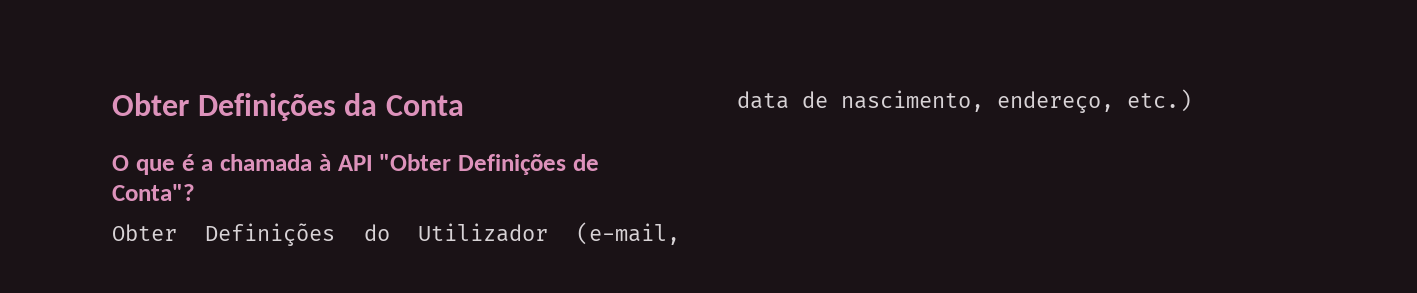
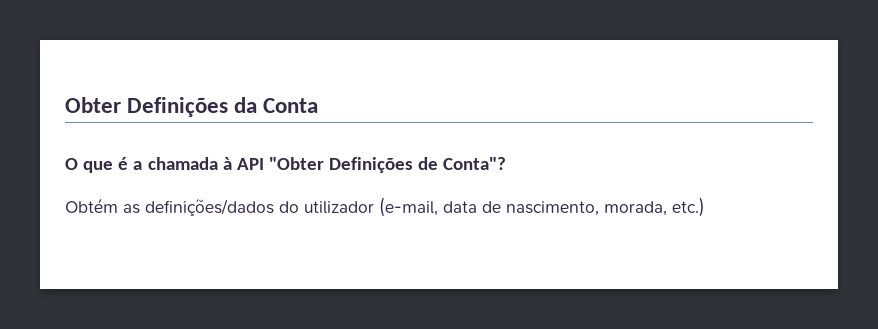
[112,223,548,246] Obter Definições do Utilizador -> [65,198,374,216] Obtém as definições/dados do utilizador
[997,91,1114,113] endereço, -> [604,201,667,216] morada,

